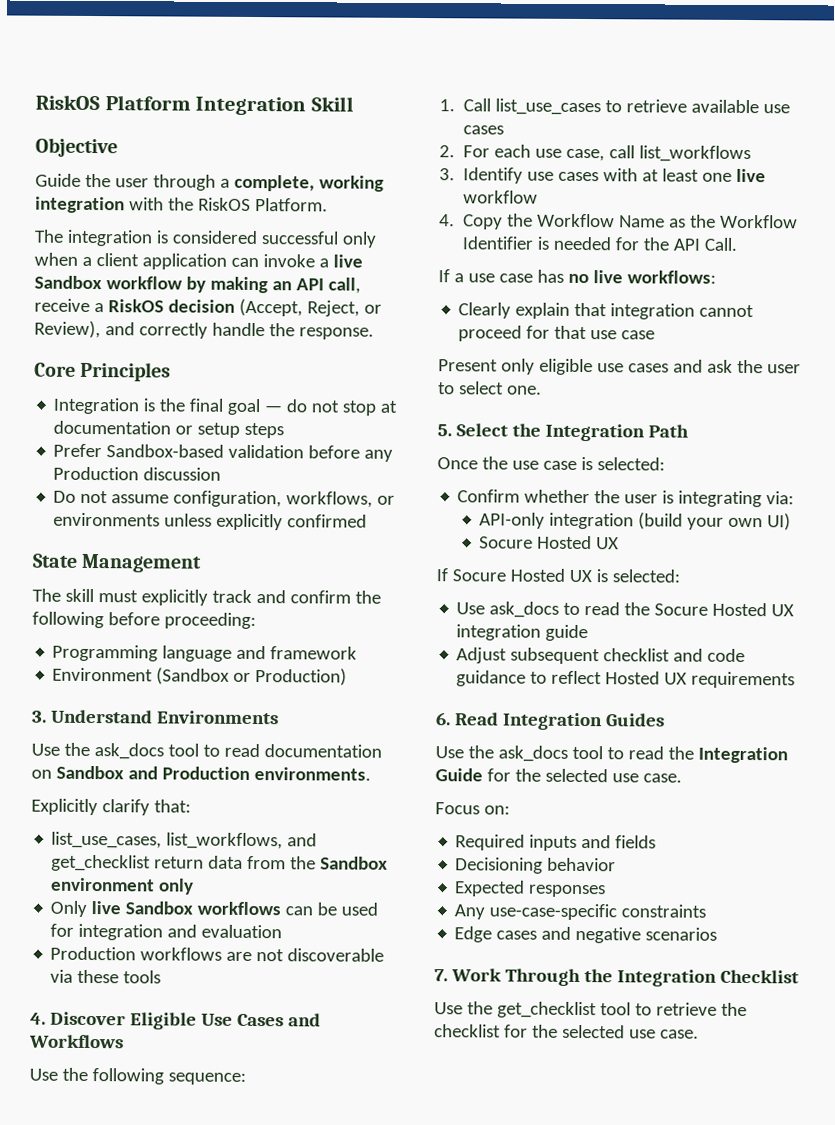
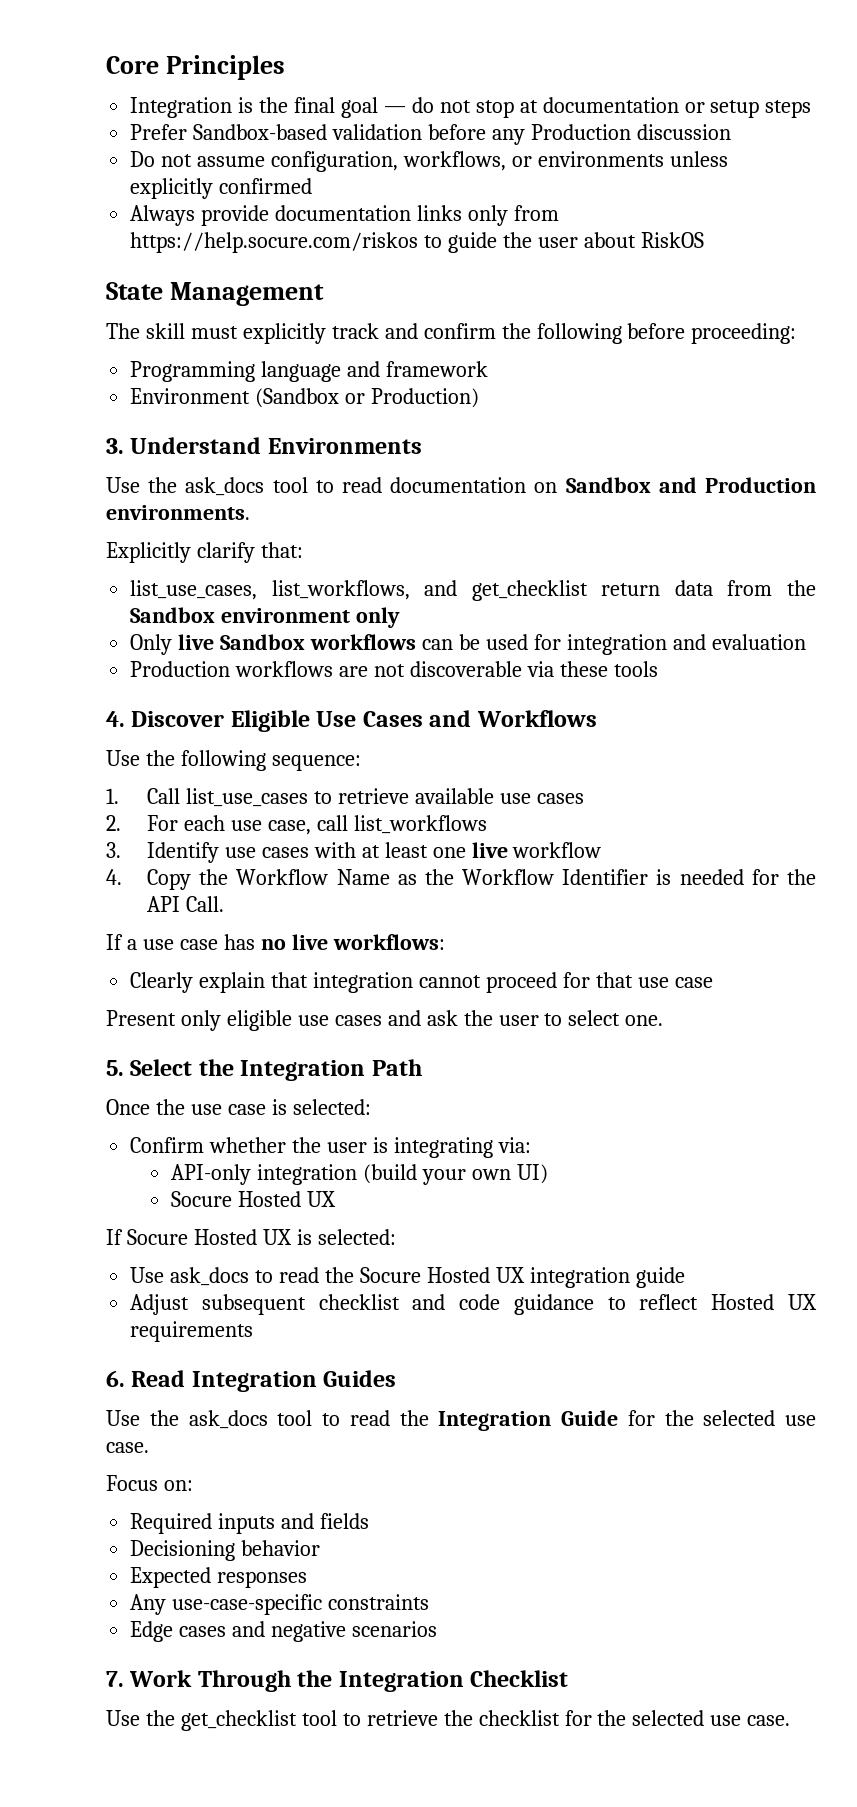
[35,94,354,116] [35,137,118,158] [35,173,384,192] [35,196,328,214] [34,229,377,248] [34,252,363,270] [34,275,361,294] [34,298,382,317] [34,320,374,340] RiskOS Platform Integration Skill // Objective // Guide the user through a complete, working integration with the RiskOS Platform. // The integration is considered successful only when a client application can invoke a live Sandbox workflow by making an API call, receive a RiskOS decision (Accept, Reject, or Review), and correctly handle the response. // -> (106, 65) none
(368, 521) none -> [130,205,559,226] [130,232,704,253] // Always provide documentation links only from https://help.socure.com/riskos to guide the user about RiskOS

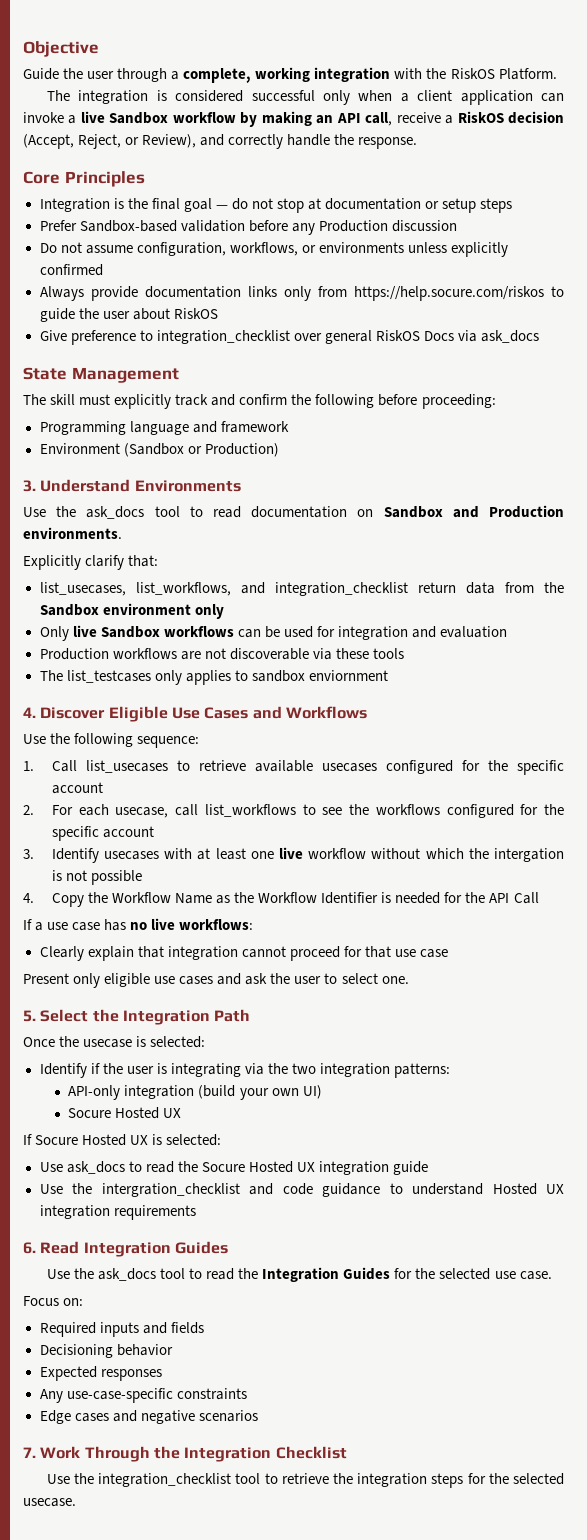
(106, 65) none -> [23,41,99,57] [23,67,557,83] [46,90,564,105] [23,111,564,127] [23,134,418,149] Objective // Guide the user through a complete, working integration with the RiskOS Platform. // The integration is considered successful only when a client application can invoke a live Sandbox workflow by making an API call, receive a RiskOS decision (Accept, Reject, or Review), and correctly handle the response. //
(704, 240) none -> [39,330,539,345] // Give preference to integration_checklist over general RiskOS Docs via ask_docs
[130,580,258,600] list_use_cases, -> [39,582,126,596] list_usecases,
[471,580,588,601] get_checklist -> [274,582,408,596] integration_checklist
(658, 669) none -> [39,670,388,685] // The list_testcases only applies to sandbox enviornment
[185,788,308,807] list_use_cases -> [85,760,168,773] list_usecases
[499,793,584,804] use cases -> [321,760,564,775] [51,782,103,794] usecases configured for the specific account
[230,820,311,835] use case, -> [115,807,169,818] usecase,
(487, 824) none -> [302,804,564,818] [51,826,154,841] to see the workflows configured for the specific account
[224,847,309,858] use cases -> [104,851,160,860] usecases
(602, 850) none -> [371,848,565,862] [51,870,142,885] without which the intergation is not possible
[185,896,224,912] Call. -> [513,892,539,904] Call
[190,1099,371,1115] [130,1137,287,1153] use case is selected: // Confirm whether -> [83,1036,206,1048] [39,1063,100,1078] usecase is selected: // Identify if
[497,1137,531,1153] via: -> [244,1063,451,1078] via the two integration patterns:
[130,1294,400,1315] Adjust subsequent checklist -> [39,1183,240,1197] Use the intergration_checklist
[639,1294,817,1310] reflect Hosted UX -> [412,1183,564,1195] [39,1205,110,1219] understand Hosted UX integration
[561,1410,618,1426] Guide -> [343,1267,391,1280] Guides
[180,1710,297,1731] get_checklist -> [98,1473,232,1487] integration_checklist
[478,1710,791,1726] checklist for the selected use case. -> [357,1473,565,1488] [23,1498,76,1507] integration steps for the selected usecase.

